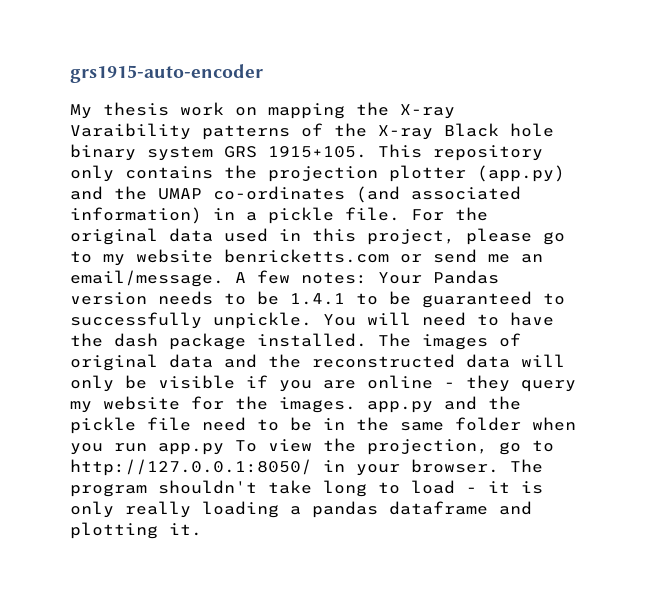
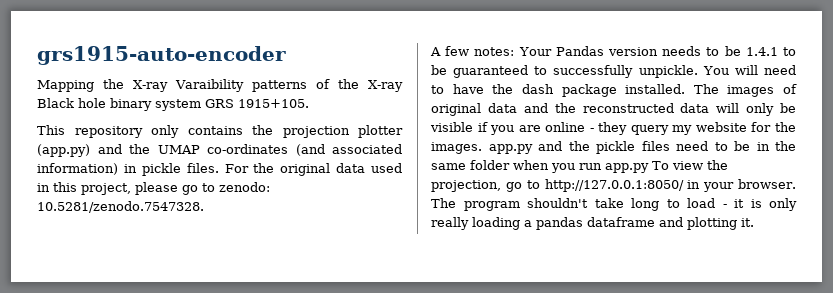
[70,102,345,119] My thesis work on mapping -> [37,80,94,92] Mapping
(367, 152) none -> (309, 103) //
[246,207,400,224] a pickle file. -> [141,163,219,176] pickle files.
[103,249,543,266] [70,270,224,287] my website benricketts.com or send me an email/message. -> [219,182,270,192] [37,201,204,213] zenodo: 10.5281/zenodo.7547328. //
[147,417,191,431] file -> [641,141,670,151] files

